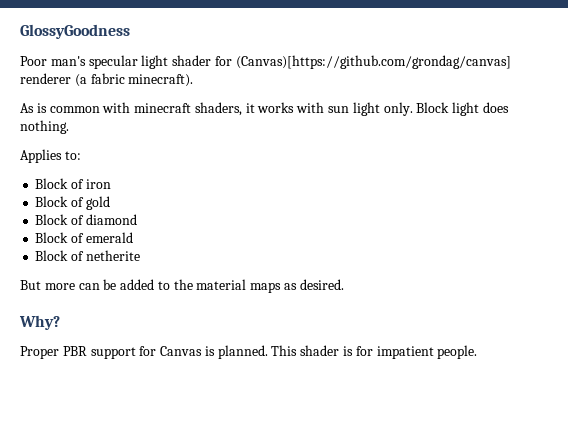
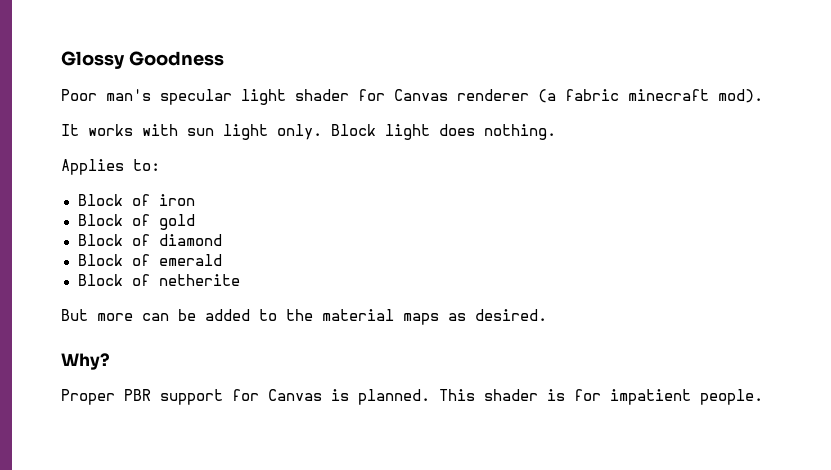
[20,24,130,39] GlossyGoodness -> [61,51,224,69] Glossy Goodness
[235,55,511,69] (Canvas)[https://github.com/grondag/canvas] -> [394,89,448,101] Canvas
[128,74,194,87] [20,102,255,116] minecraft). // As is common with minecraft shaders, it -> [628,89,763,103] [61,124,79,136] minecraft mod). // It

